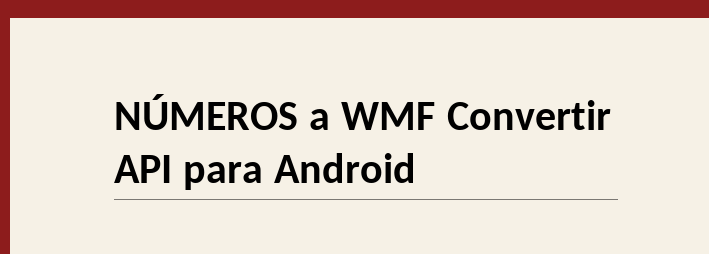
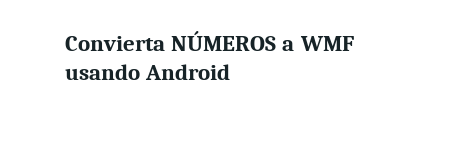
(114, 112) none -> [65,36,165,51] Convierta
[446,100,611,130] [114,155,264,190] Convertir API para -> [65,64,140,80] usando

